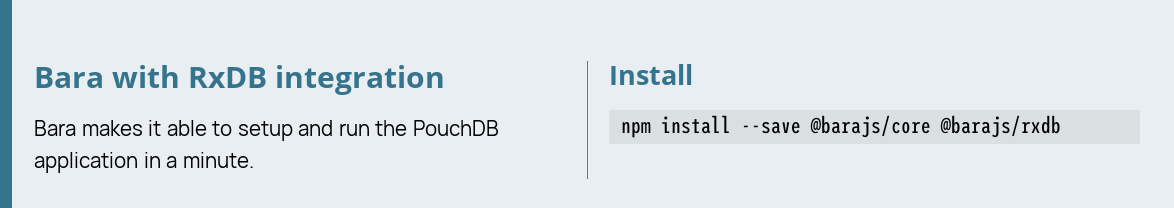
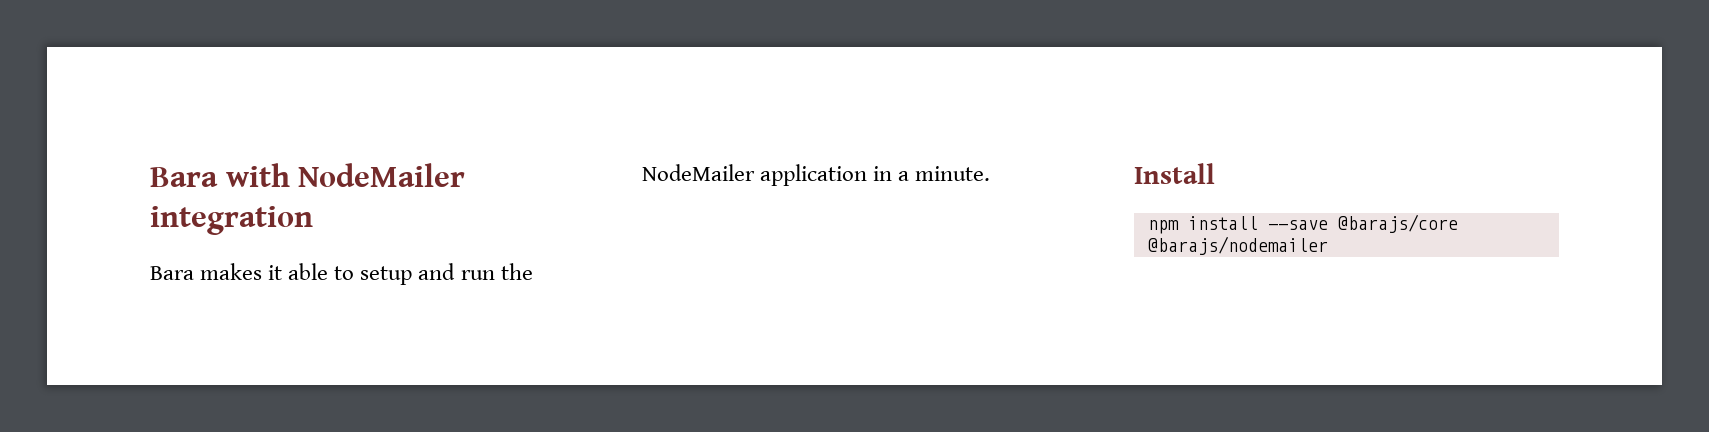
[187,67,267,88] RxDB -> [298,163,466,187] NodeMailer
[412,120,499,136] PouchDB -> [642,164,755,181] NodeMailer
[940,115,1062,138] @barajs/rxdb -> [1147,236,1328,255] @barajs/nodemailer

